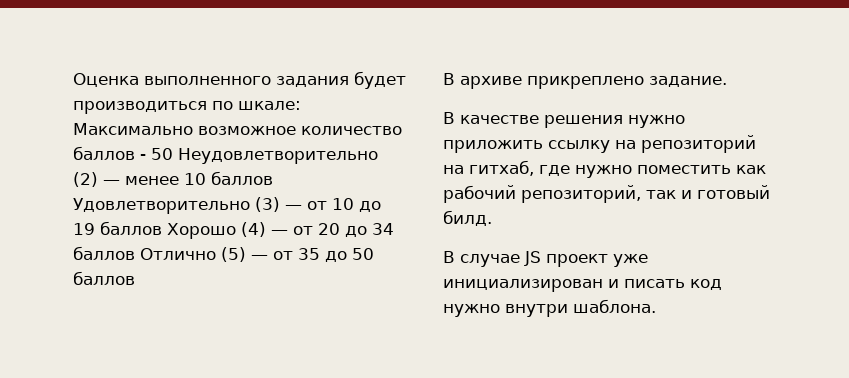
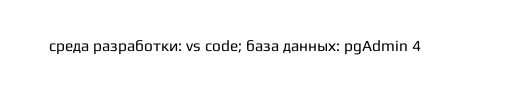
[73,71,406,89] [73,101,301,114] [73,123,402,135] [73,146,378,164] [73,171,273,187] [73,197,381,214] [73,221,394,239] [73,246,374,262] [73,271,135,285] [443,73,727,89] [443,112,685,128] [443,135,756,153] [443,160,766,178] [443,185,770,203] [443,210,492,226] [443,251,648,267] [443,279,722,292] [443,299,656,317] Оценка выполненного задания будет производиться по шкале: Максимально возможное количество баллов - 50 Неудовлетворительно (2) — менее 10 баллов Удовлетворительно (3) — от 10 до 19 баллов Хорошо (4) — от 20 до 34 баллов Отлично (5) — от 35 до 50 баллов // В архиве прикреплено задание. // В качестве решения нужно приложить ссылку на репозиторий на гитхаб, где нужно поместить как рабочий репозиторий, так и готовый билд. // В случае JS проект уже инициализирован и писать код нужно внутри шаблона. -> [49,40,422,55] среда разработки: vs code; база данных: pgAdmin 4

